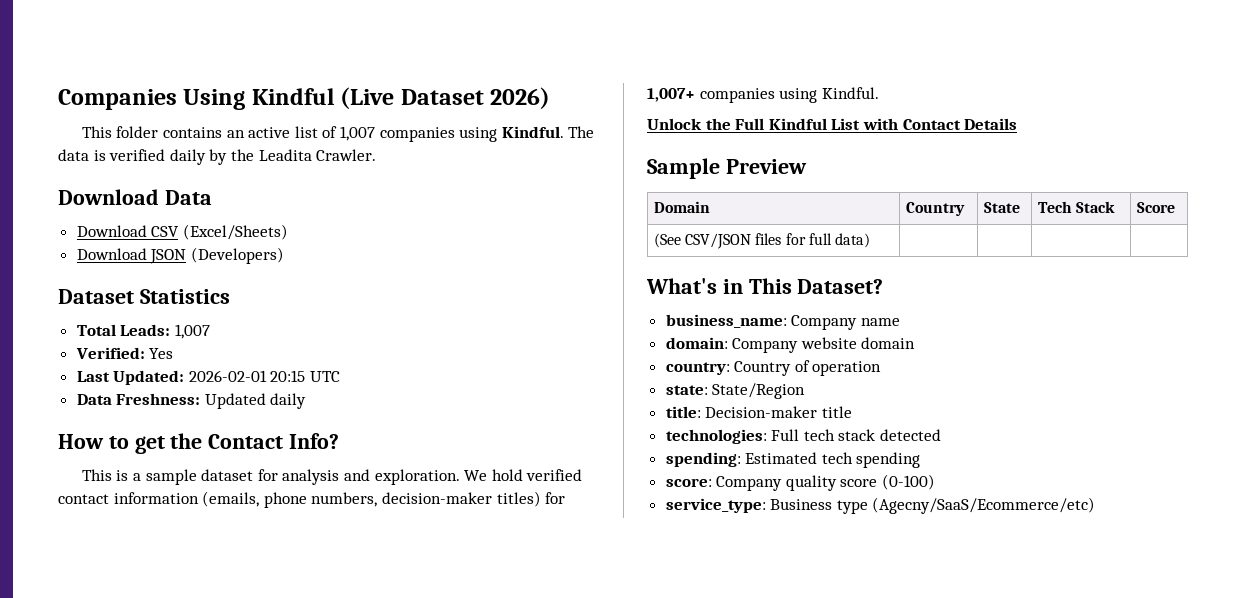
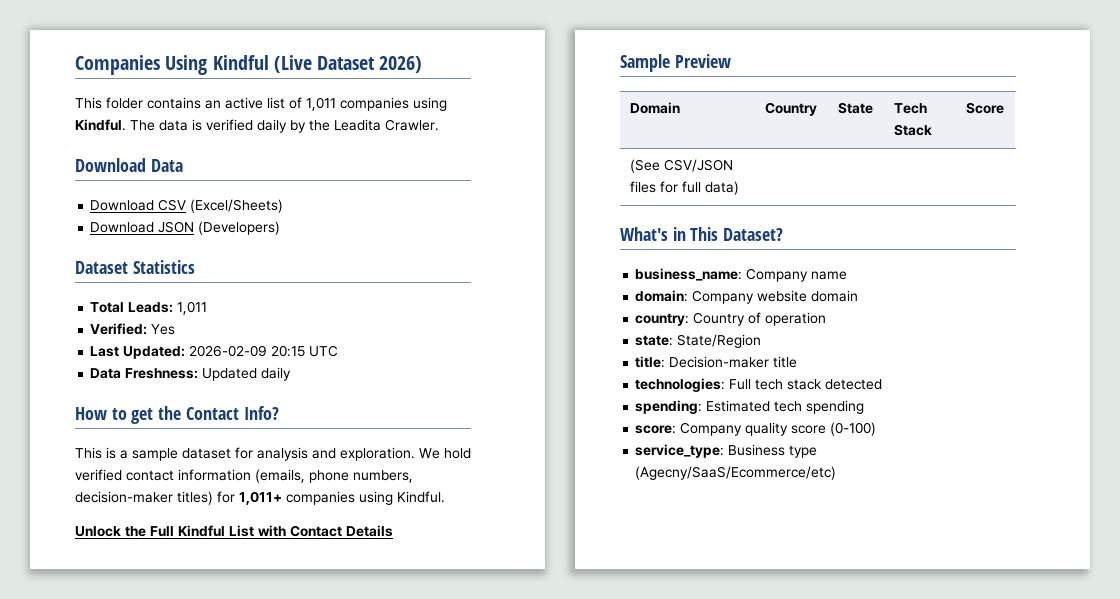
[339,126,375,141] 1,007 -> [306,97,336,111] 1,011
[174,324,210,339] 1,007 -> [177,301,208,315] 1,011
[188,370,267,382] 2026-02-01 -> [189,345,268,357] 2026-02-09
[647,88,695,102] 1,007+ -> [239,491,282,505] 1,011+

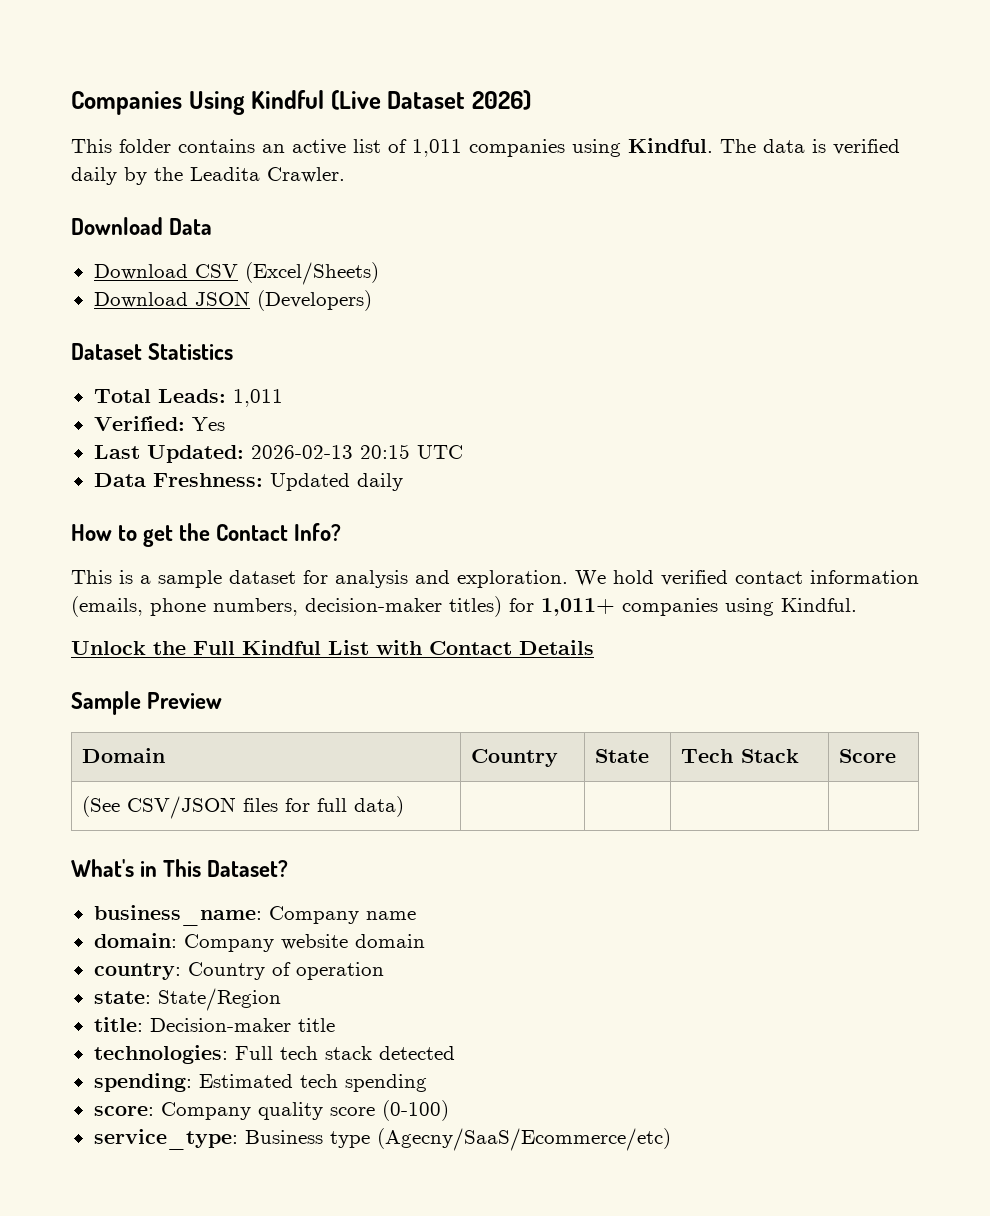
[189,345,268,357] 2026-02-09 -> [250,445,353,459] 2026-02-13

